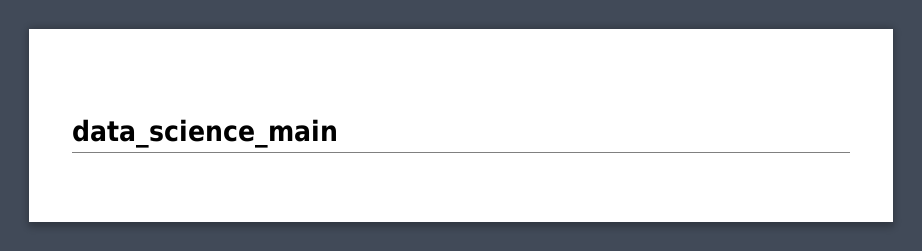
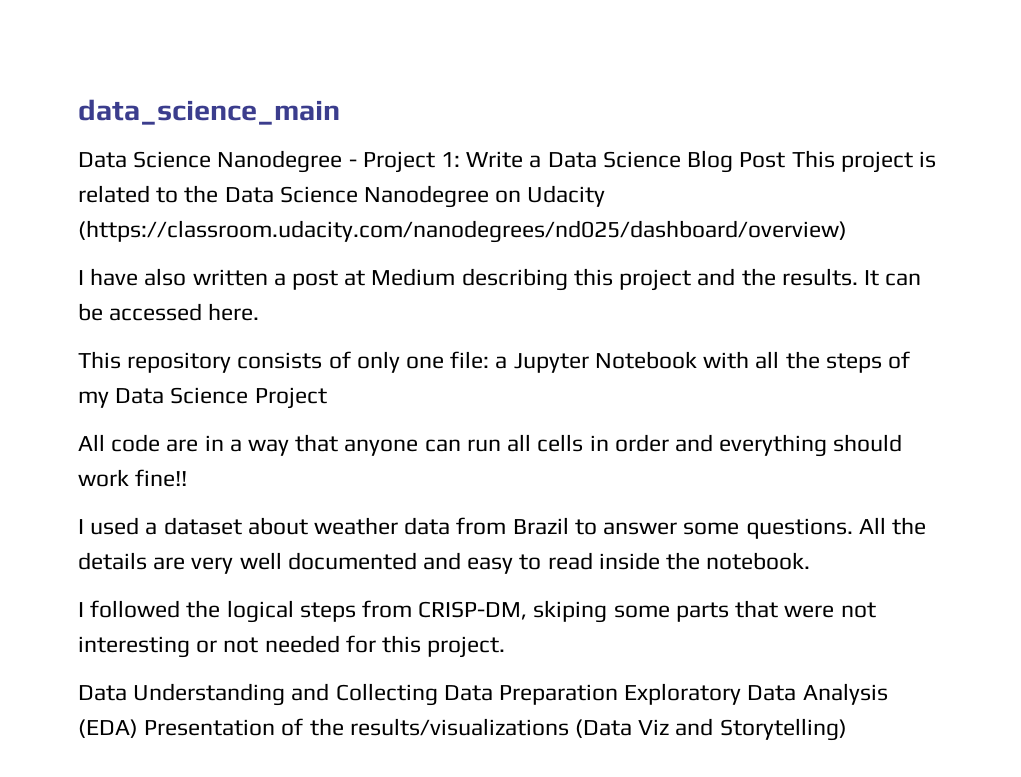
(338, 133) none -> [78,150,936,173] [78,185,606,208] [78,220,847,243] [78,268,922,291] [78,303,260,321] [78,351,910,373] [78,387,327,409] [78,434,903,457] [78,469,188,487] [78,517,926,539] [78,552,811,574] [78,600,876,623] [78,635,506,658] [78,683,888,706] [78,718,847,741] // Data Science Nanodegree - Project 1: Write a Data Science Blog Post This project is related to the Data Science Nanodegree on Udacity (https://classroom.udacity.com/nanodegrees/nd025/dashboard/overview) // I have also written a post at Medium describing this project and the results. It can be accessed here. // This repository consists of only one file: a Jupyter Notebook with all the steps of my Data Science Project // All code are in a way that anyone can run all cells in order and everything should work fine!! // I used a dataset about weather data from Brazil to answer some questions. All the details are very well documented and easy to read inside the notebook. // I followed the logical steps from CRISP-DM, skiping some parts that were not interesting or not needed for this project. // Data Understanding and Collecting Data Preparation Exploratory Data Analysis (EDA) Presentation of the results/visualizations (Data Viz and Storytelling)

